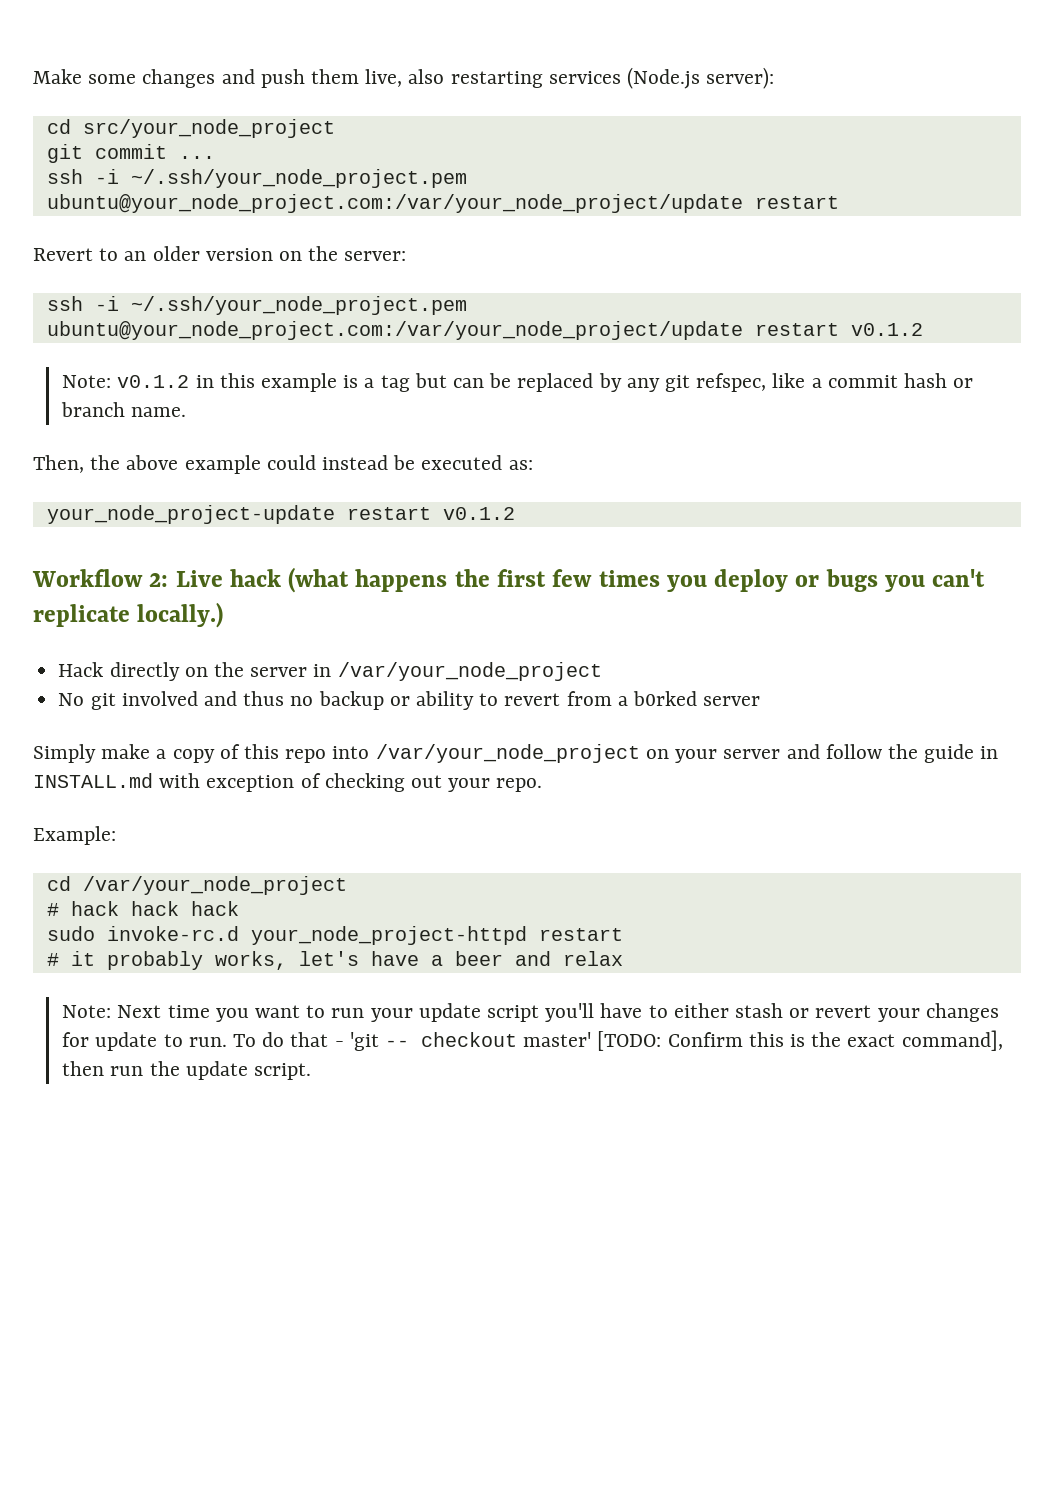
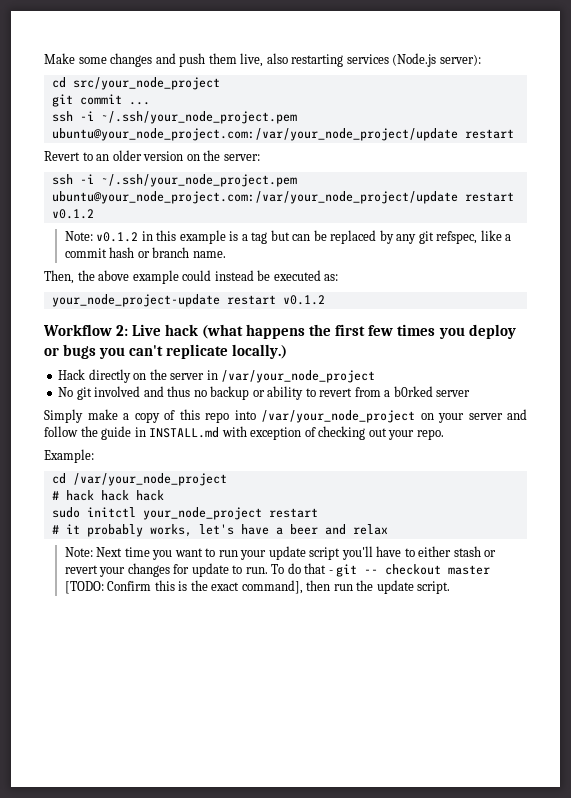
[106,926,527,945] invoke-rc.d your_node_project-httpd -> [86,507,262,520] initctl your_node_project
[349,1032,379,1051] 'git -> [336,564,358,577] git
[523,1032,592,1047] master' -> [448,565,491,575] master

